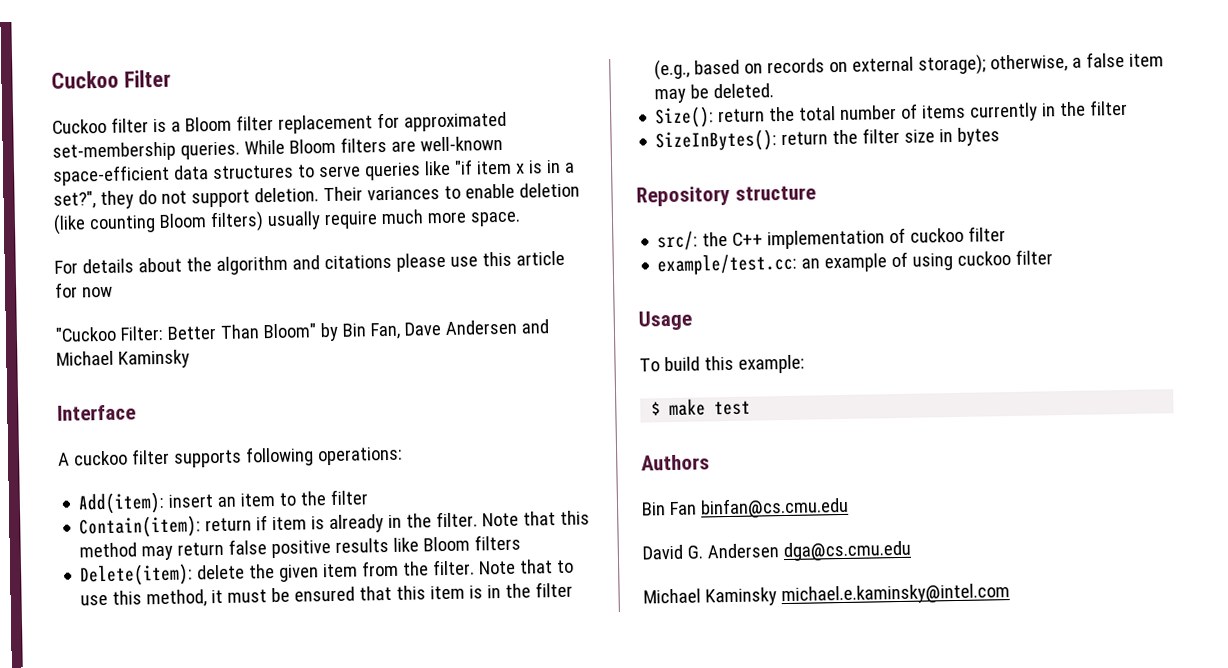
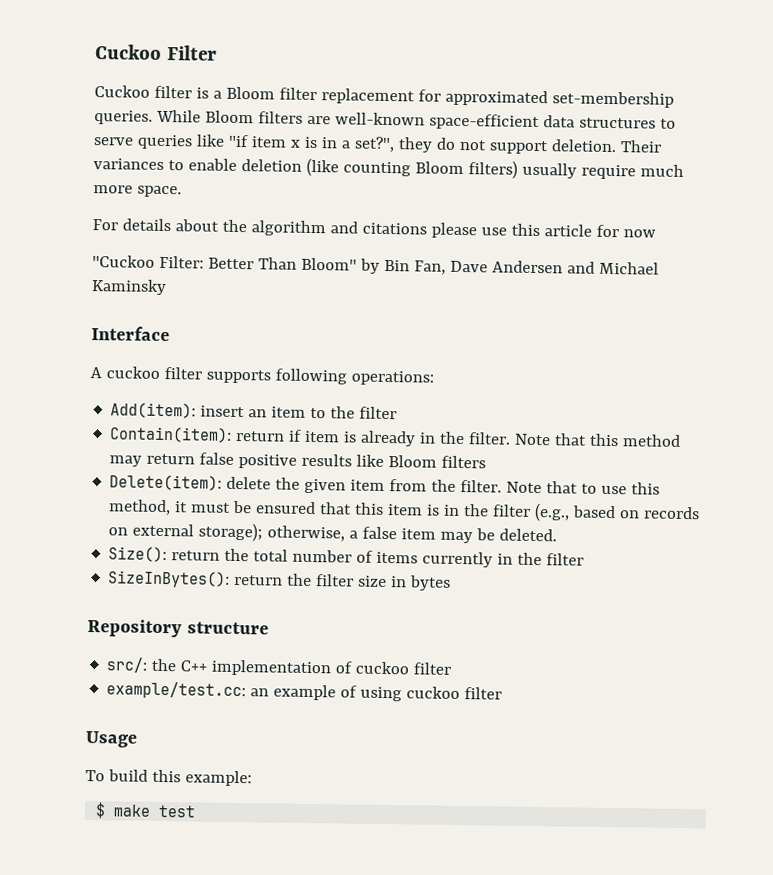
[641,454,710,471] [641,496,849,519] [642,540,912,562] [643,583,1010,607] // Authors // Bin Fan binfan@cs.cmu.edu // David G. Andersen dga@cs.cmu.edu // Michael Kaminsky michael.e.kaminsky@intel.com -> (197, 811) none

